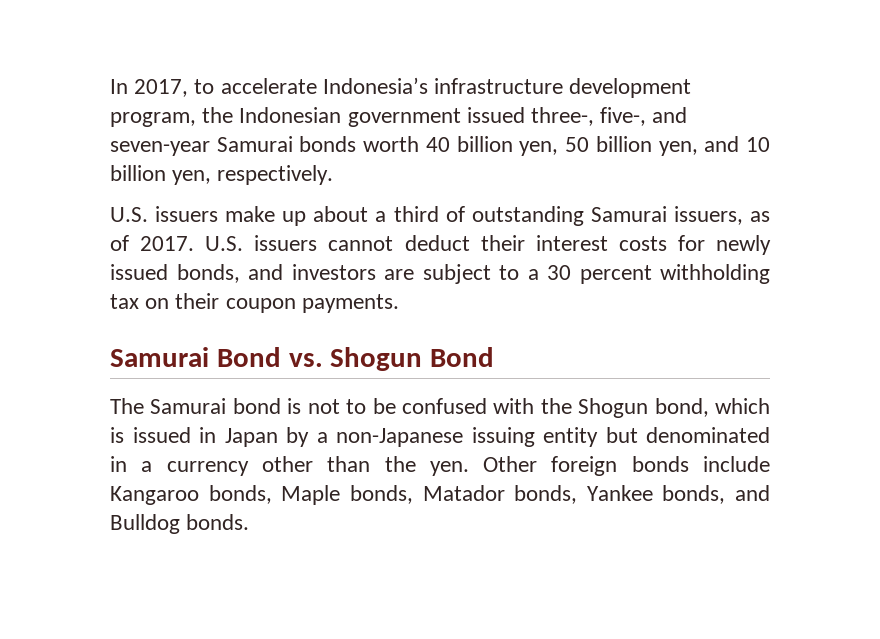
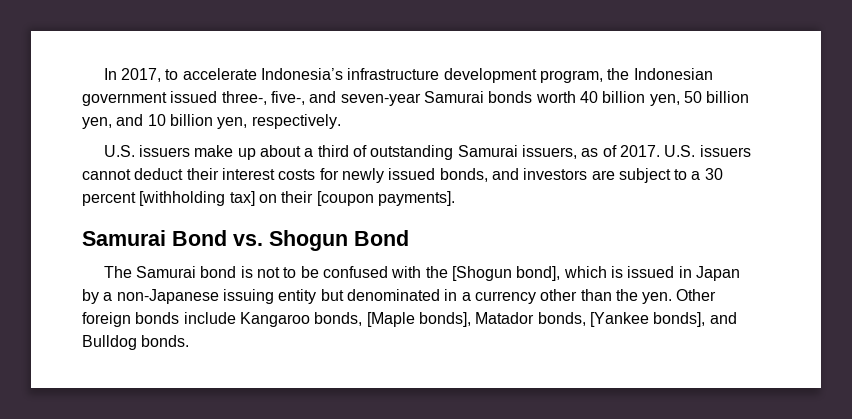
[660,264,770,284] [110,293,399,313] withholding tax on their coupon payments. -> [139,191,455,206] [withholding tax] on their [coupon payments].
[578,398,709,418] Shogun bond, -> [451,266,561,281] [Shogun bond],
[281,485,726,505] Maple bonds, Matador bonds, Yankee bonds, -> [366,312,706,327] [Maple bonds], Matador bonds, [Yankee bonds],

